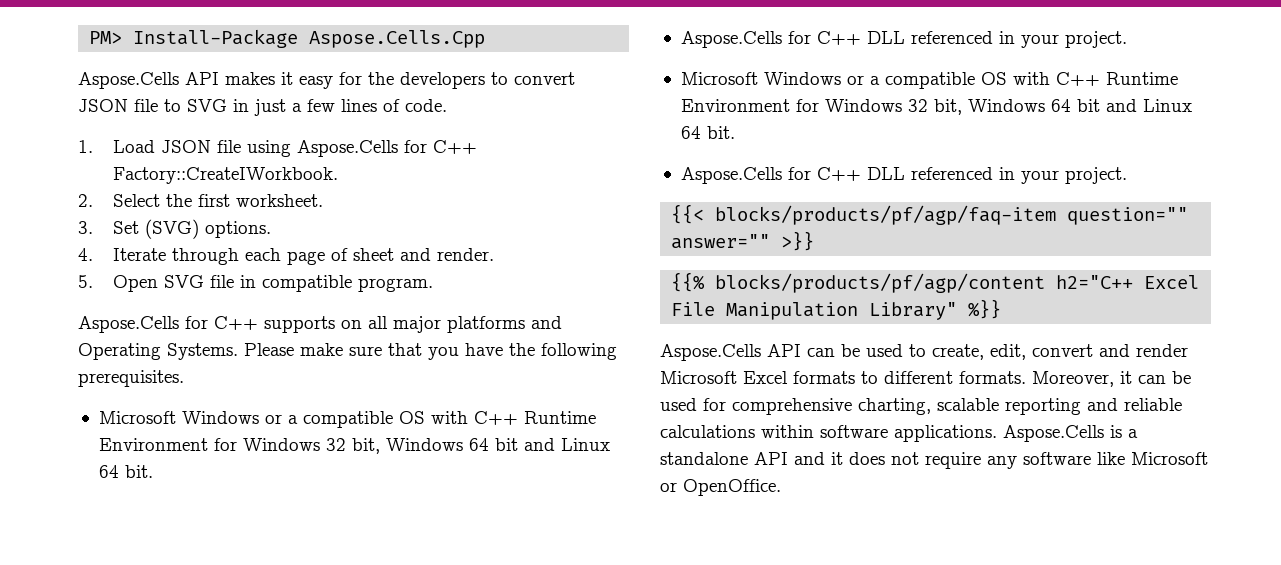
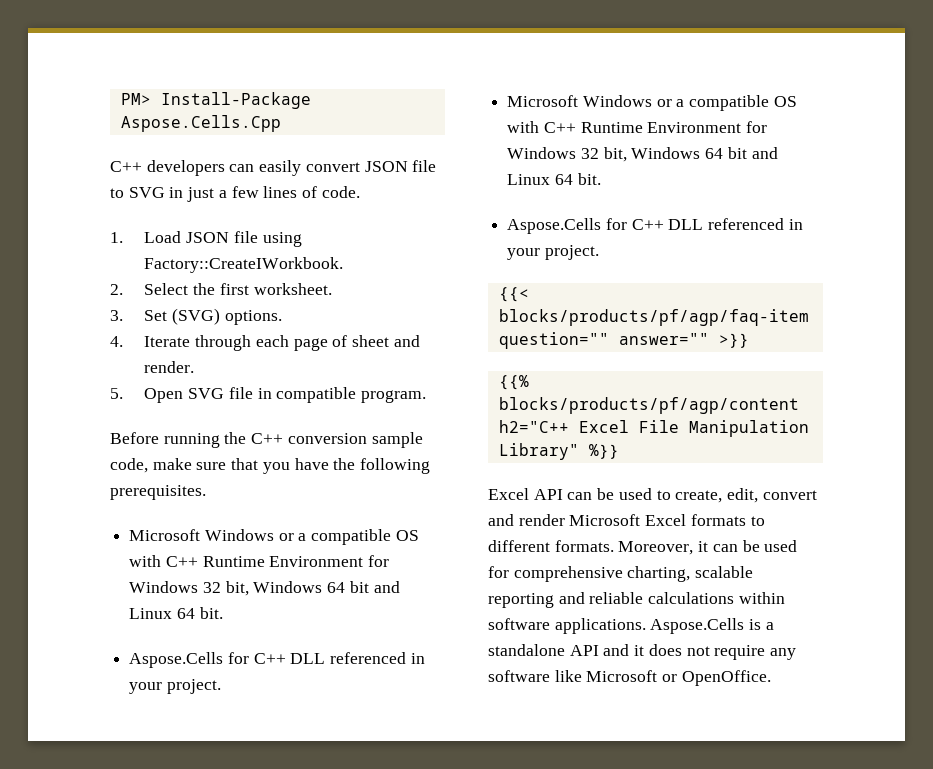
[78,72,508,89] Aspose.Cells API makes it easy for the developers to -> [110,160,302,176] C++ developers can easily
[296,140,477,157] Aspose.Cells for C++ -> (302, 239) none
[78,316,562,333] [78,343,294,360] Aspose.Cells for C++ supports on all major platforms and Operating Systems. Please -> [110,432,423,448] [110,458,148,473] Before running the C++ conversion sample code,
[660,344,761,361] Aspose.Cells -> [488,488,529,500] Excel

